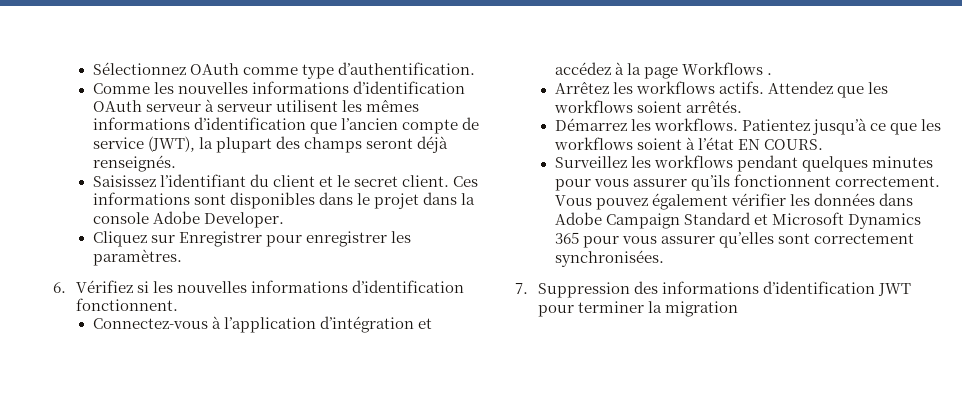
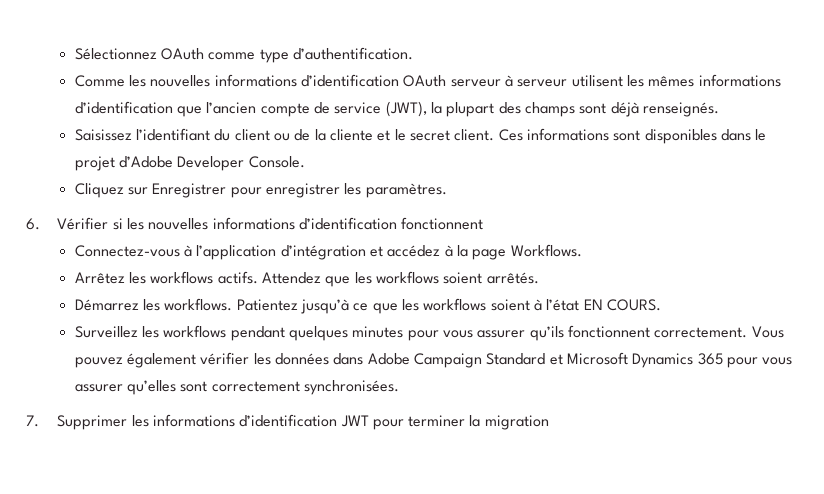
[366,138,414,149] seront -> [579,103,607,114] sont
(315, 181) none -> [274,129,374,141] ou de la cliente
[423,192,476,205] [92,211,284,228] dans la console Adobe Developer. -> [119,156,305,171] d’Adobe Developer Console.
[76,280,134,293] Vérifiez -> [57,217,109,230] Vérifier
[76,298,179,311] fonctionnent. -> [401,217,484,230] fonctionnent
[681,62,772,75] Workflows . -> [510,244,582,257] Workflows.
[538,281,659,298] Suppression des -> [57,415,149,430] Supprimer les

